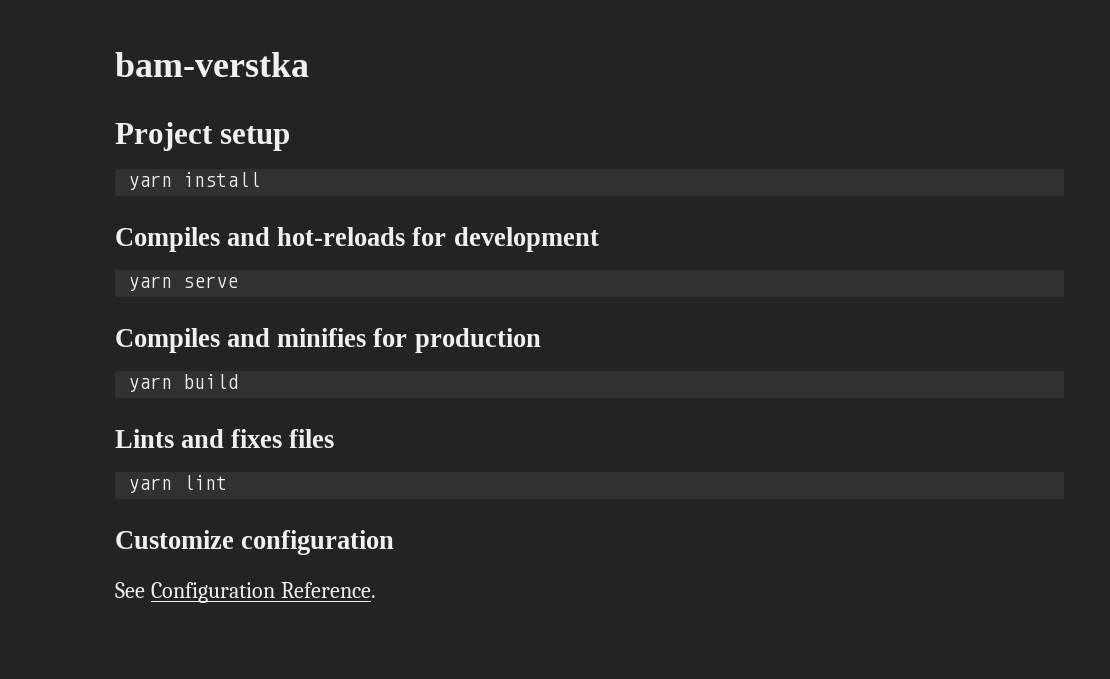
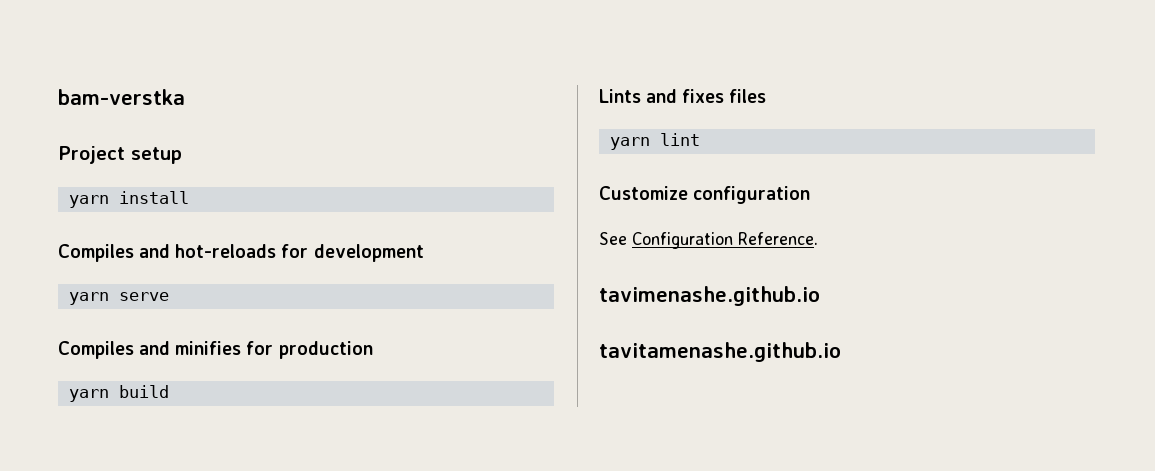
(376, 590) none -> [599,286,820,306] [599,342,841,362] // tavimenashe.github.io // tavitamenashe.github.io

